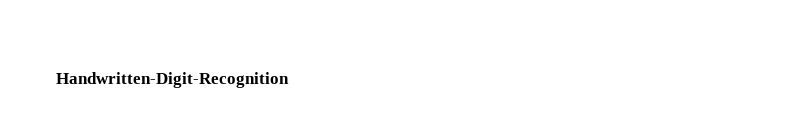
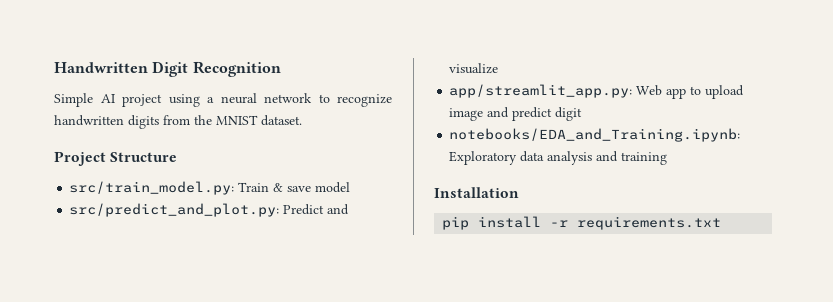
[56,72,289,88] Handwritten-Digit-Recognition -> [54,61,281,77] [54,93,392,107] [54,115,302,129] [54,151,178,166] [69,181,351,195] [69,203,350,217] [449,63,499,74] [449,84,745,99] [449,107,583,121] [449,128,741,142] [449,151,668,165] [434,187,519,198] [442,216,722,230] Handwritten Digit Recognition // Simple AI project using a neural network to recognize handwritten digits from the MNIST dataset. // Project Structure // src/train_model.py: Train & save model // src/predict_and_plot.py: Predict and visualize // app/streamlit_app.py: Web app to upload image and predict digit // notebooks/EDA_and_Training.ipynb: Exploratory data analysis and training // Installation // pip install -r requirements.txt

